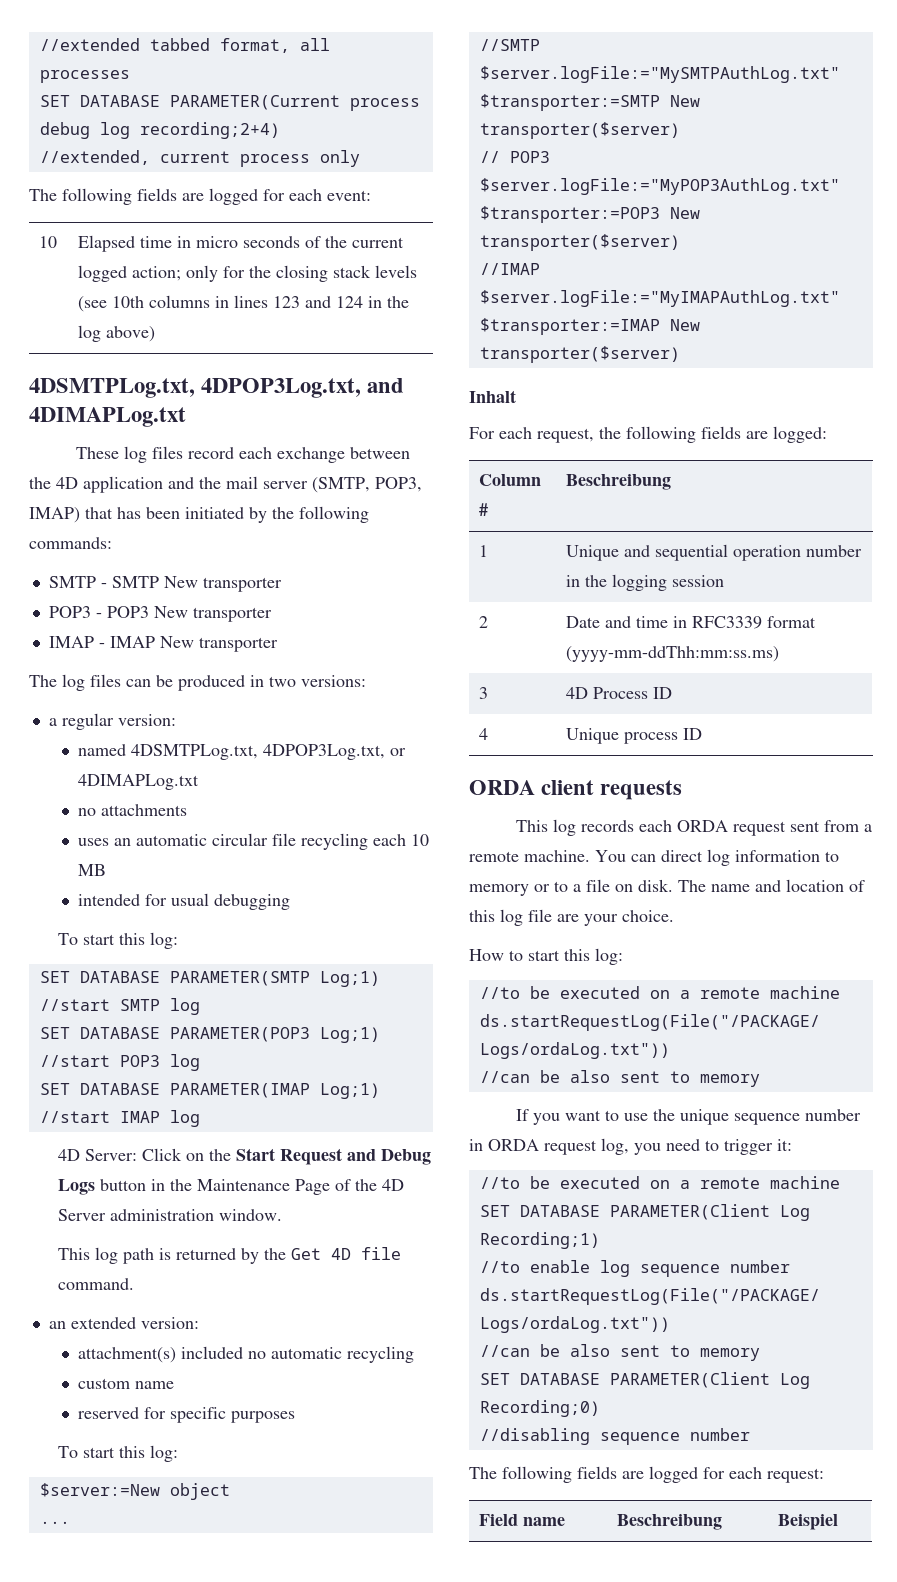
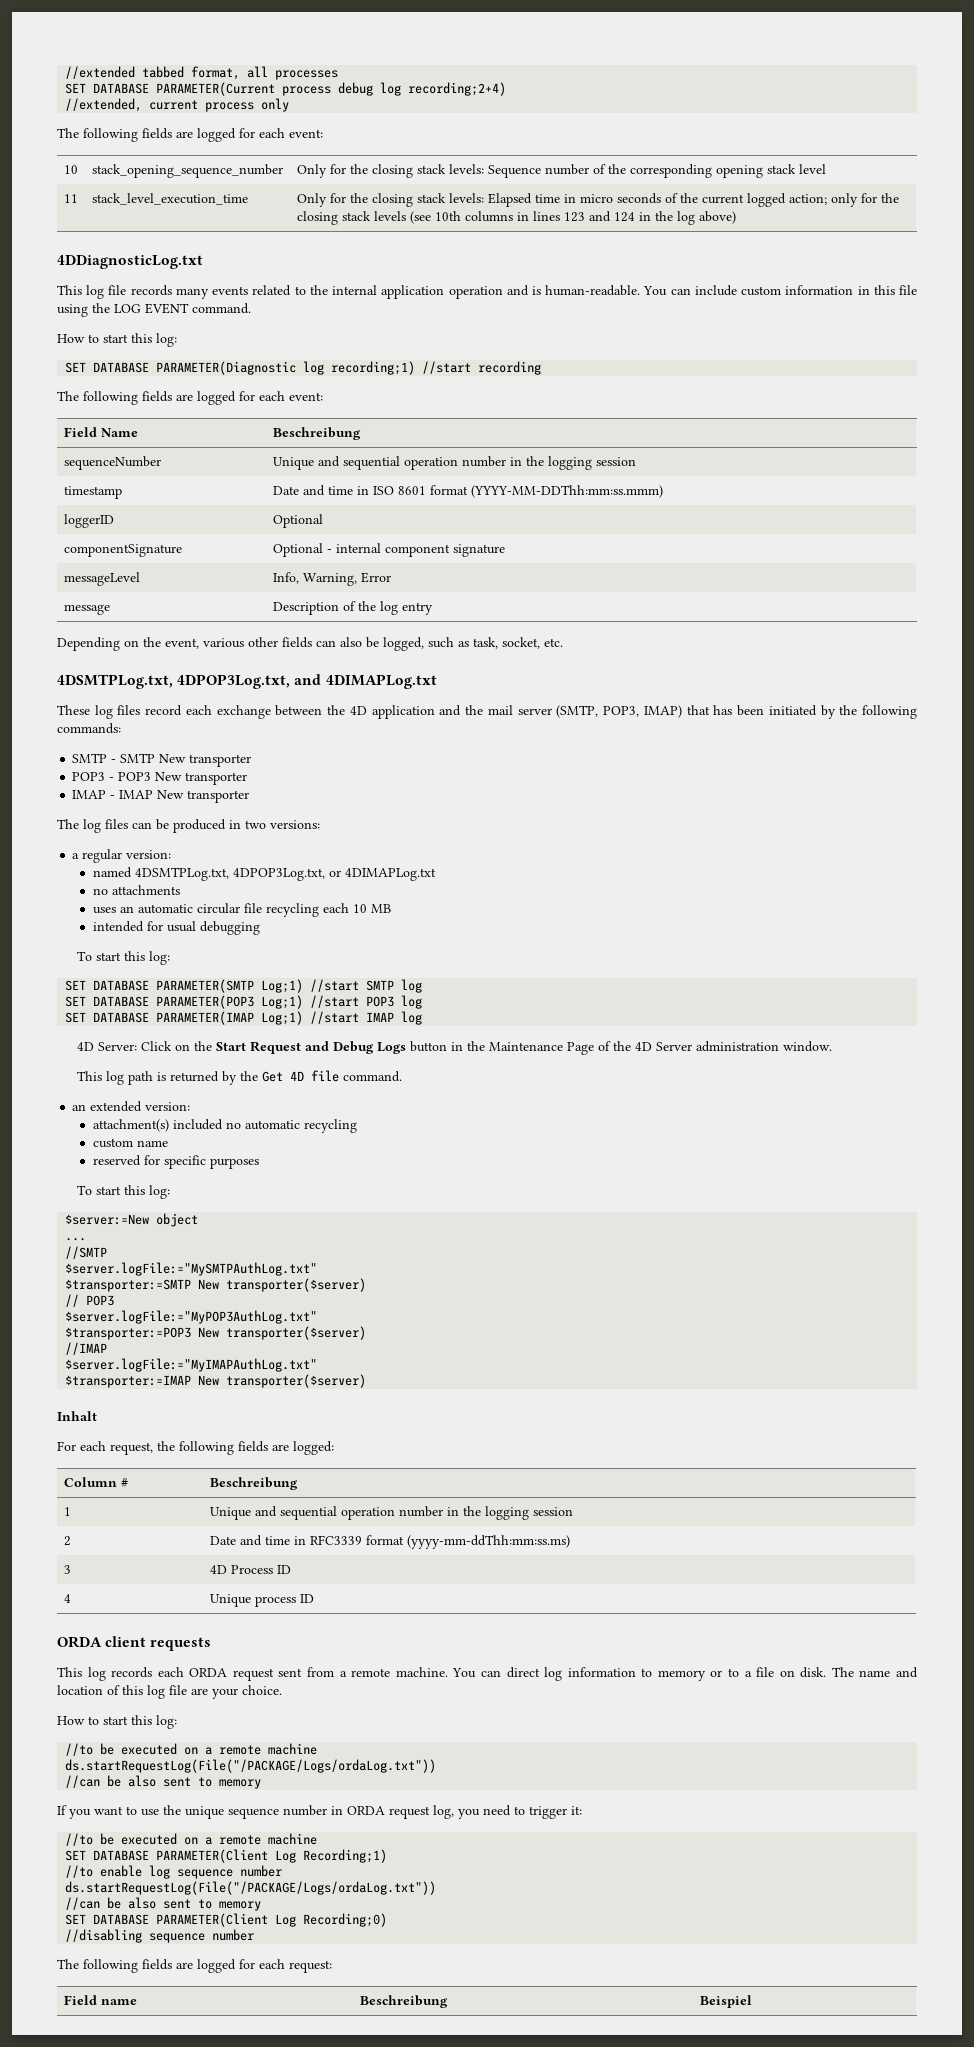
(58, 242) none -> [91,164,283,178] [296,164,826,178] [63,194,78,203] [91,193,248,205] [296,193,484,207] stack_opening_sequence_number | Only for the closing stack levels: Sequence number of the corresponding opening stack level // 11 | stack_level_execution_time | Only for the closing stack levels:
(156, 334) none -> [57,255,203,269] [57,285,918,299] [57,303,251,317] [57,333,177,347] [65,361,542,375] [57,391,323,405] [63,427,138,437] [272,427,361,440] [63,456,161,470] [272,456,636,470] [63,486,122,499] [272,485,663,498] [63,514,114,528] [272,514,323,528] [63,544,182,557] [272,543,505,557] [63,572,140,586] [272,572,391,586] [63,604,110,615] [272,601,433,615] [57,637,563,651] // 4DDiagnosticLog.txt // This log file records many events related to the internal application operation and is human-readable. You can include custom information in this file using the LOG EVENT command. // How to start this log: // SET DATABASE PARAMETER(Diagnostic log recording;1) //start recording // The following fields are logged for each event: // Field Name | Beschreibung // sequenceNumber | Unique and sequential operation number in the logging session // timestamp | Date and time in ISO 8601 format (YYYY-MM-DDThh:mm:ss.mmm) // loggerID | Optional // componentSignature | Optional - internal component signature // messageLevel | Info, Warning, Error // message | Description of the log entry // Depending on the event, various other fields can also be logged, such as task, socket, etc.

